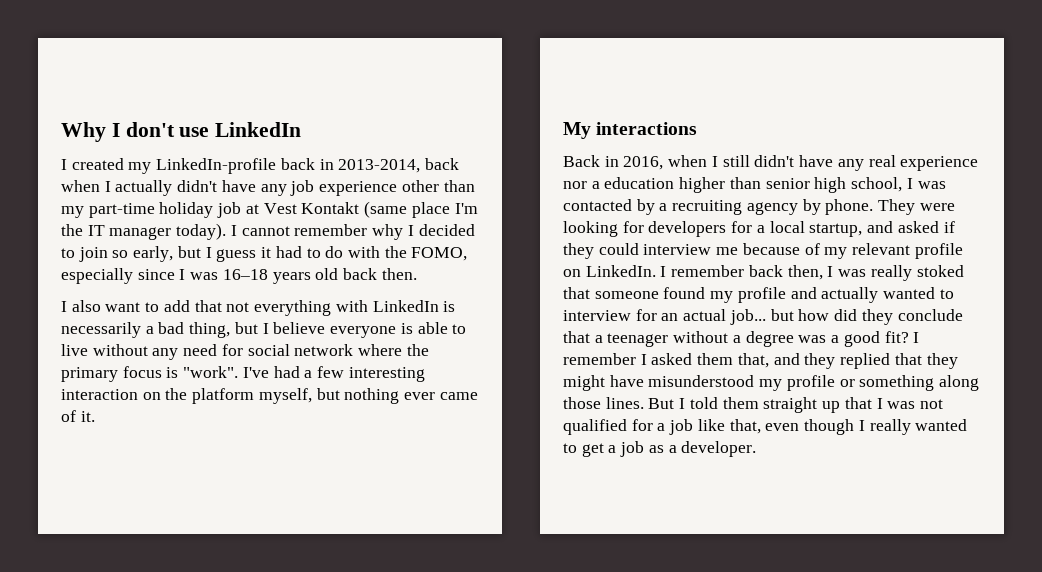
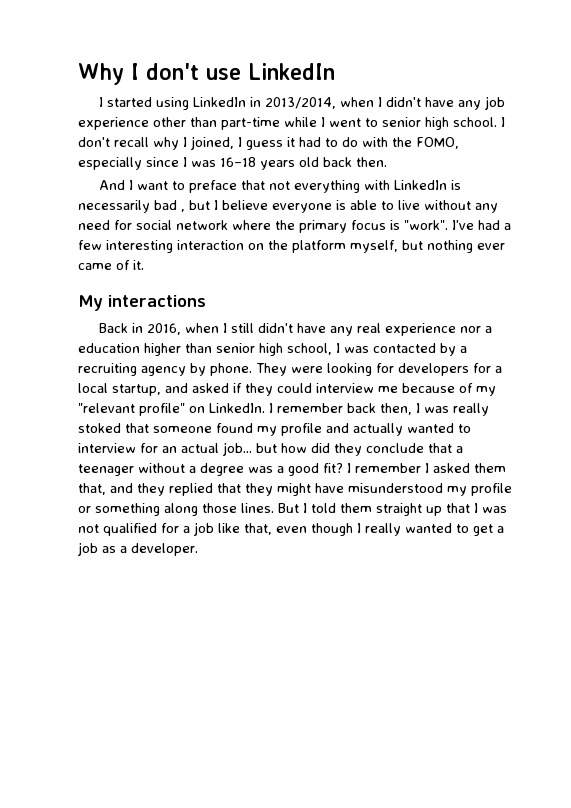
[71,158,460,174] [61,180,173,196] created my LinkedIn-profile back in 2013-2014, back when I actually -> [107,97,383,110] started using LinkedIn in 2013/2014, when I
[61,201,478,218] [61,223,475,240] [61,246,201,262] my part-time holiday job at Vest Kontakt (same place I'm the IT manager today). I cannot remember why I decided to join so early, but -> [221,117,505,130] [78,136,234,150] part-time while I went to senior high school. I don't recall why I joined,
[61,300,101,312] I also -> [99,180,134,190] And I
[163,300,190,312] add -> [189,180,238,193] preface
[145,322,231,338] a bad thing, -> [154,200,185,212] bad ,
[852,243,963,259] relevant profile -> [78,403,185,416] "relevant profile"

